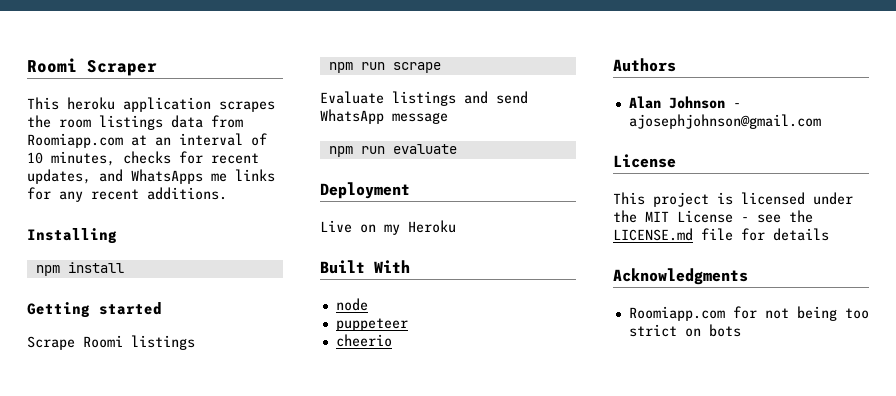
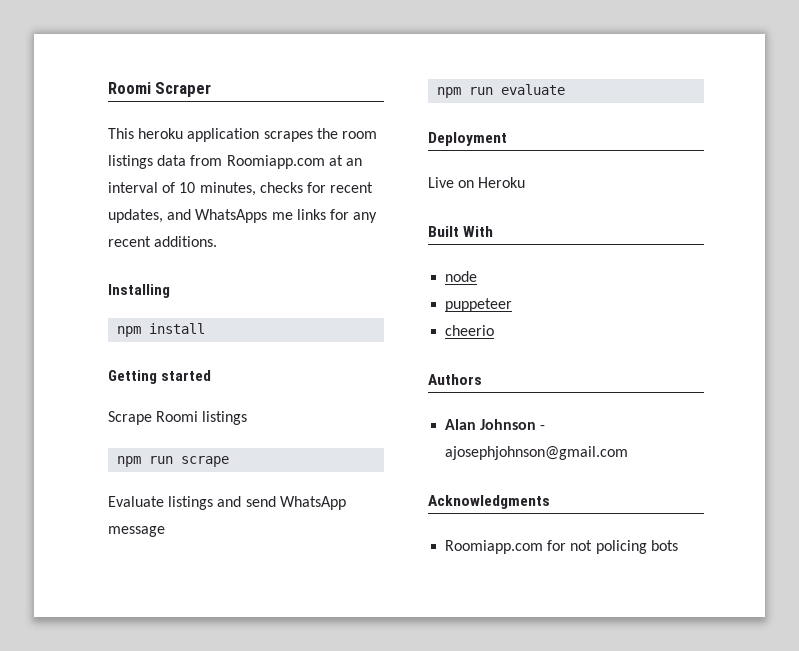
[384,224,400,235] my -> (475, 184) none
[613,154,676,168] [613,192,853,207] [613,210,813,223] [613,228,829,241] // License // This project is licensed under the MIT License - see the LICENSE.md file for details -> (629, 453) none
[796,306,869,321] [628,324,701,337] being too strict on -> [595,540,647,554] policing

